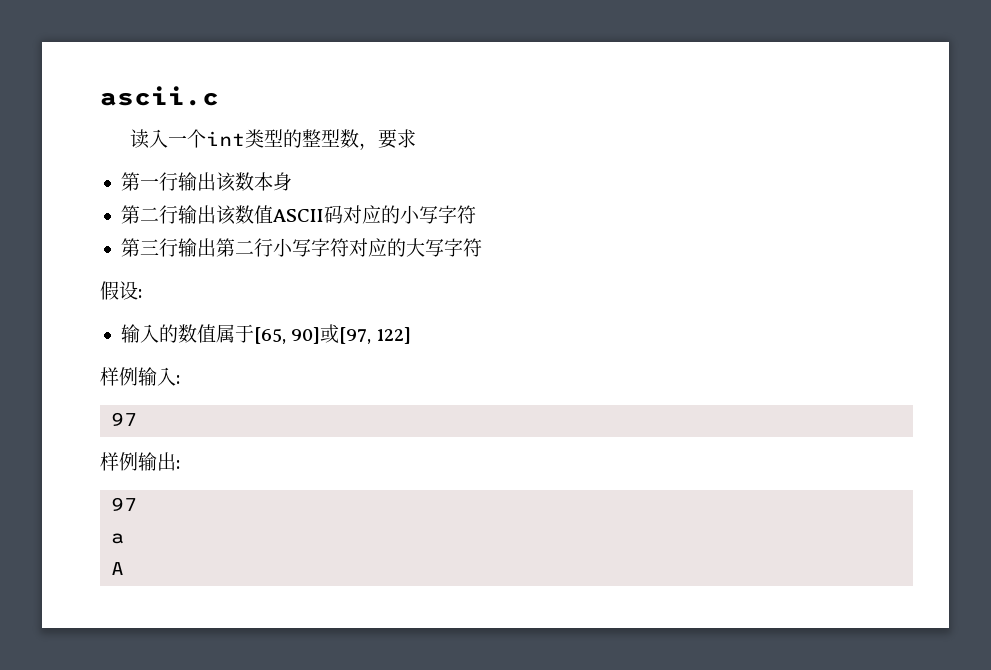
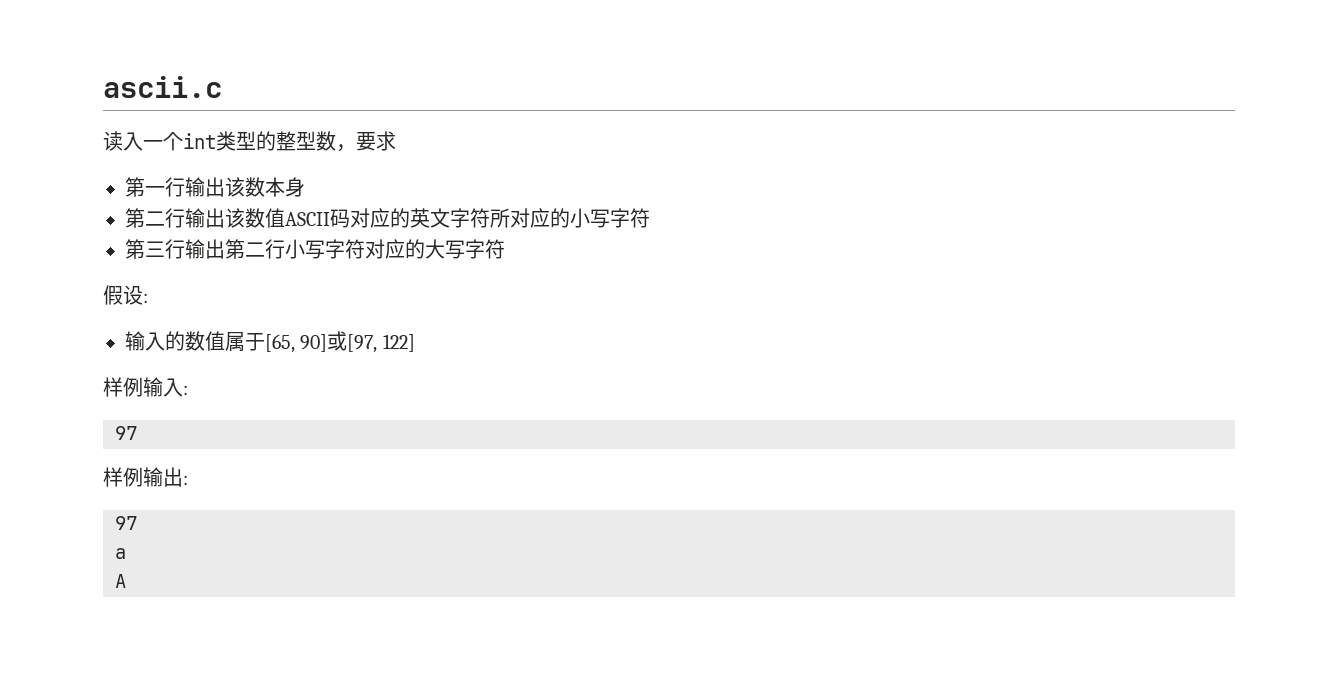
(400, 214) none -> [410,208,570,228] 英文字符所对应的

